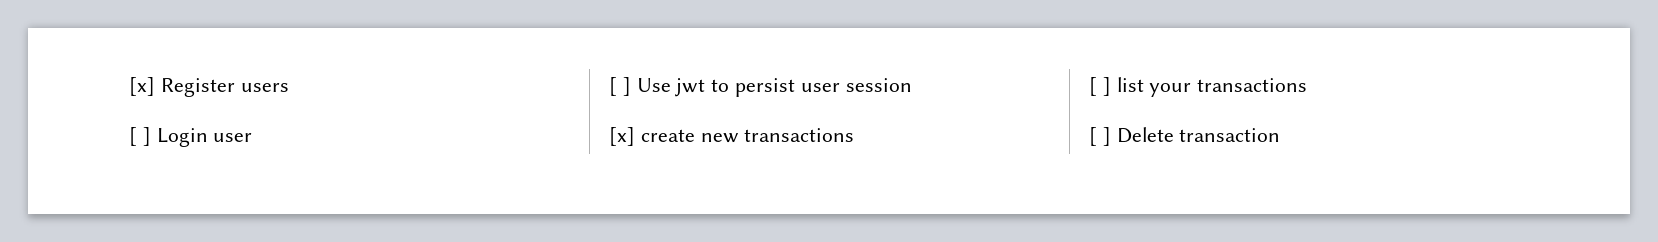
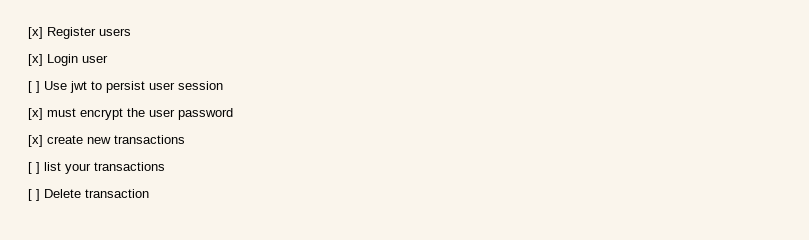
[129,127,151,146] [ ] -> [28,54,43,66] [x]
(912, 85) none -> [28,108,233,120] // [x] must encrypt the user password

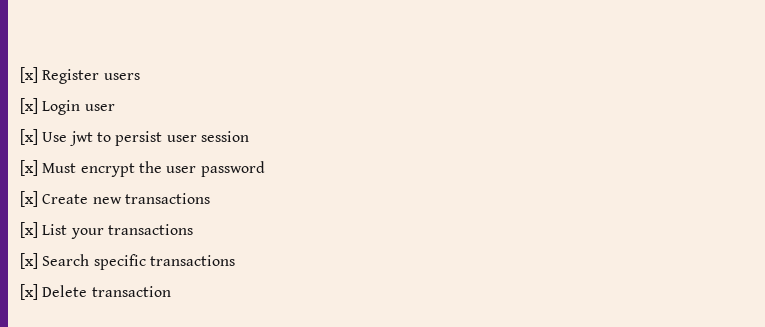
[28,81,40,93] [ ] -> [20,129,38,145] [x]
[47,108,76,117] must -> [42,163,77,173] Must
[47,135,83,144] create -> [42,194,89,204] Create
[28,162,61,174] [ ] list -> [20,222,68,238] [x] List
[28,189,40,201] [ ] -> [20,253,235,270] [20,284,38,300] [x] Search specific transactions // [x]

